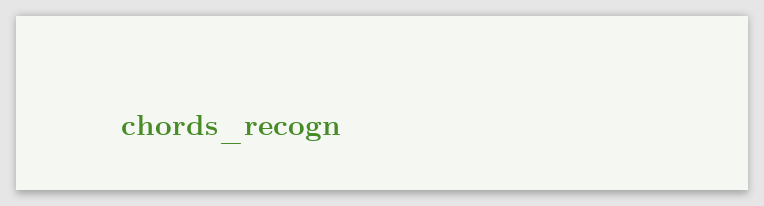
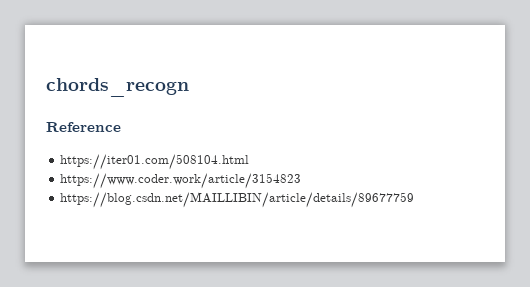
(341, 129) none -> [46,122,121,132] [60,154,250,170] [60,173,302,189] [60,192,415,208] // Reference // https://iter01.com/508104.html // https://www.coder.work/article/3154823 // https://blog.csdn.net/MAILLIBIN/article/details/89677759

